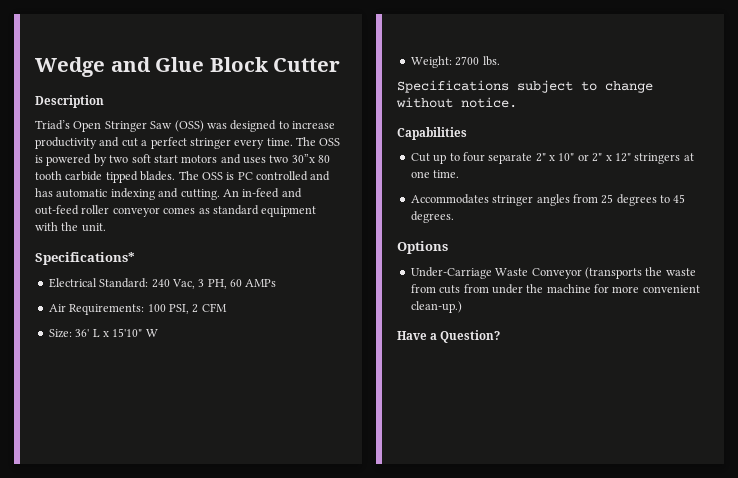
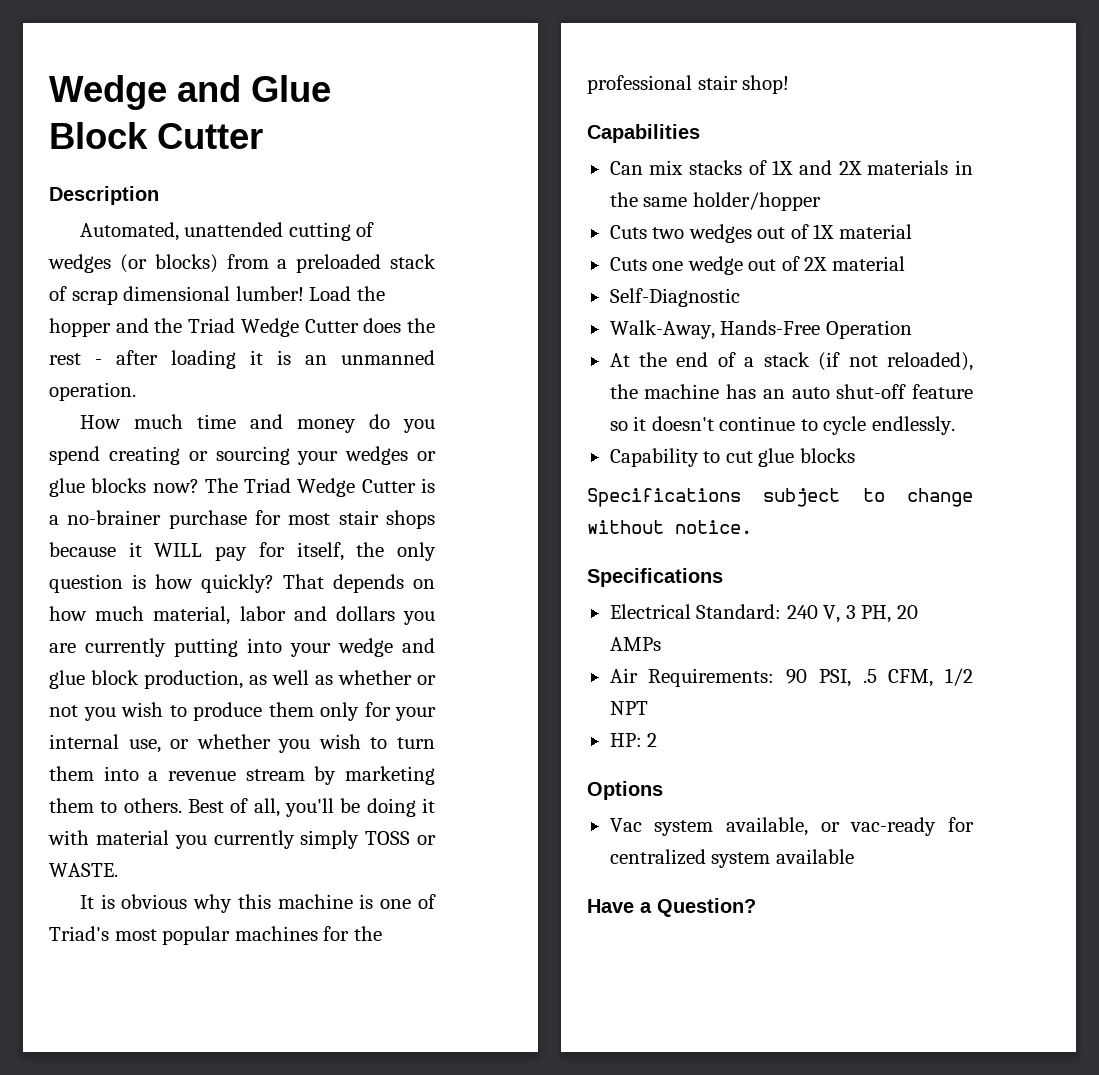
[35,120,335,132] [35,137,341,149] [35,154,331,166] [35,171,331,183] [35,188,302,200] [35,205,317,217] [35,222,106,232] [35,252,135,265] [48,278,277,289] [48,303,227,315] [48,328,158,338] [410,56,500,68] Triad’s Open Stringer Saw (OSS) was designed to increase productivity and cut a perfect stringer every time. The OSS is powered by two soft start motors and uses two 30”x 80 tooth carbide tipped blades. The OSS is PC controlled and has automatic indexing and cutting. An in-feed and out-feed roller conveyor comes as standard equipment with the unit. // Specifications* // Electrical Standard: 240 Vac, 3 PH, 60 AMPs // Air Requirements: 100 PSI, 2 CFM // Size: 36' L x 15'10" W // Weight: 2700 lbs. -> [79,222,375,241] [48,254,437,273] [49,286,385,305] [49,318,435,337] [49,350,435,369] [49,382,136,401] [79,414,435,433] [49,446,436,465] [49,478,435,497] [49,510,435,529] [49,542,436,561] [49,574,435,593] [49,606,435,625] [49,638,435,657] [49,670,436,689] [49,702,436,721] [49,734,435,753] [49,766,436,785] [49,798,435,817] [48,830,436,849] [49,863,118,877] [79,894,436,913] [49,926,382,945] [587,75,790,94] [587,124,700,143] [609,160,973,175] [609,192,821,211] [609,224,912,243] [609,256,905,275] [609,288,740,307] [609,320,912,339] [609,352,973,371] [609,384,973,399] [609,416,955,435] [609,448,855,467] Automated, unattended cutting of wedges (or blocks) from a preloaded stack of scrap dimensional lumber! Load the hopper and the Triad Wedge Cutter does the rest - after loading it is an unmanned operation. // How much time and money do you spend creating or sourcing your wedges or glue blocks now? The Triad Wedge Cutter is a no-brainer purchase for most stair shops because it WILL pay for itself, the only question is how quickly? That depends on how much material, labor and dollars you are currently putting into your wedge and glue block production, as well as whether or not you wish to produce them only for your internal use, or whether you wish to turn them into a revenue stream by marketing them to others. Best of all, you'll be doing it with material you currently simply TOSS or WASTE. // It is obvious why this machine is one of Triad's most popular machines for the professional stair shop! // Capabilities // Can mix stacks of 1X and 2X materials in the same holder/hopper // Cuts two wedges out of 1X material // Cuts one wedge out of 2X material // Self-Diagnostic // Walk-Away, Hands-Free Operation // At the end of a stack (if not reloaded), the machine has an auto shut-off feature so it doesn't continue to cycle endlessly. // Capability to cut glue blocks
[397,127,467,140] [410,152,694,164] [410,170,460,178] [410,194,686,206] [410,211,454,223] [397,241,448,254] [410,267,696,279] [410,284,700,294] [410,301,462,313] Capabilities // Cut up to four separate 2" x 10" or 2" x 12" stringers at one time. // Accommodates stringer angles from 25 degrees to 45 degrees. // Options // Under-Carriage Waste Conveyor (transports the waste from cuts from under the machine for more convenient clean-up.) -> [587,568,723,587] [609,604,918,623] [609,637,661,651] [609,668,973,687] [609,701,648,715] [609,733,658,747] [587,781,663,800] [609,817,974,836] [609,849,854,868] Specifications // Electrical Standard: 240 V, 3 PH, 20 AMPs // Air Requirements: 90 PSI, .5 CFM, 1/2 NPT // HP: 2 // Options // Vac system available, or vac-ready for centralized system available

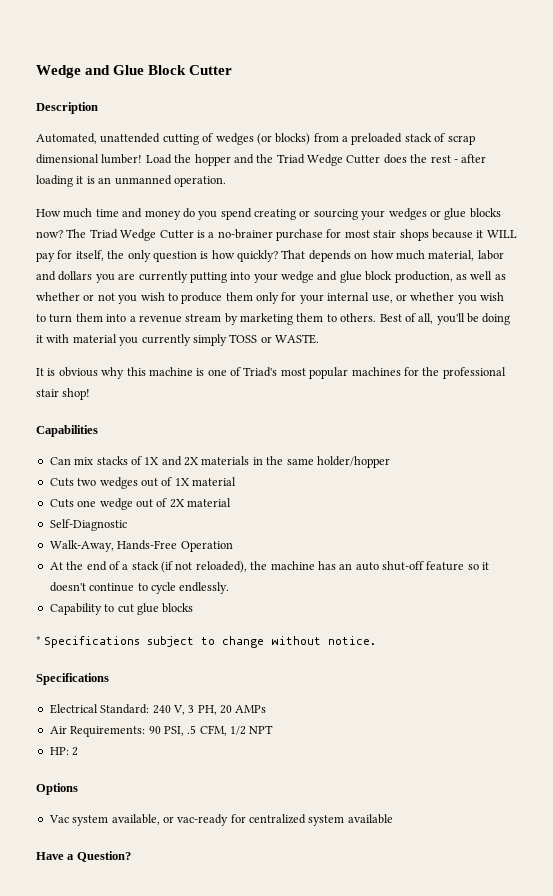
(855, 455) none -> [36,636,41,645] *

